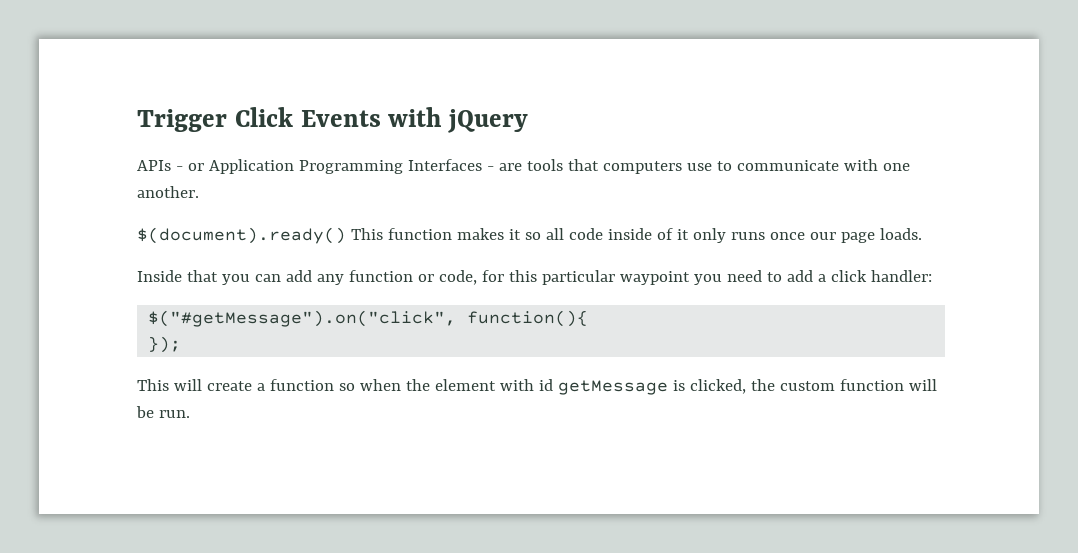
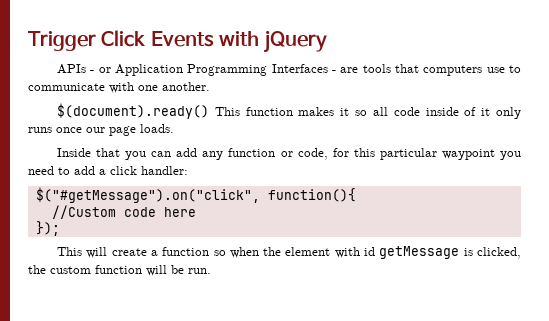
(589, 318) none -> [51,205,196,219] // //Custom code here

